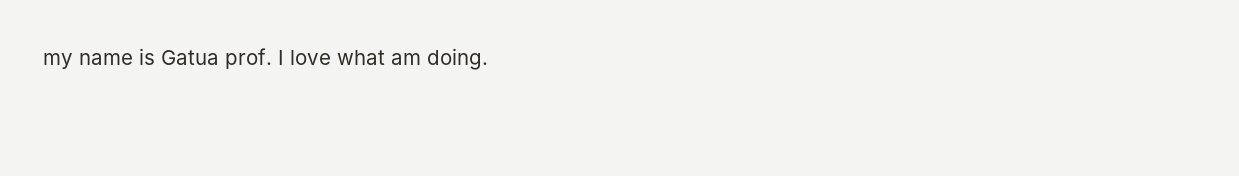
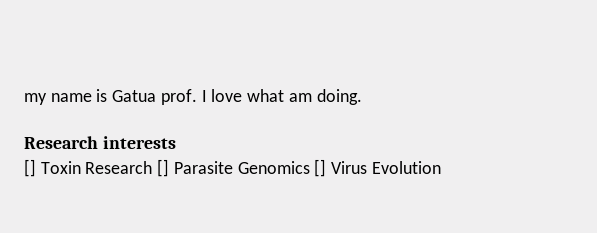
(488, 59) none -> [24,136,176,149] [24,159,441,177] // Research interests // [] Toxin Research [] Parasite Genomics [] Virus Evolution

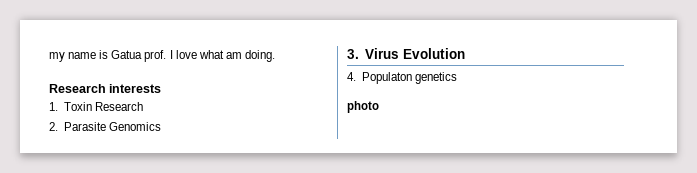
[24,159,36,177] [] -> [49,102,58,111] 1.
[157,159,170,177] [] -> [49,122,58,131] // 2.
[314,159,327,177] [] -> [347,49,359,59] // 3.
(441, 167) none -> [347,72,457,84] [347,101,379,113] // 4. Populaton genetics // photo

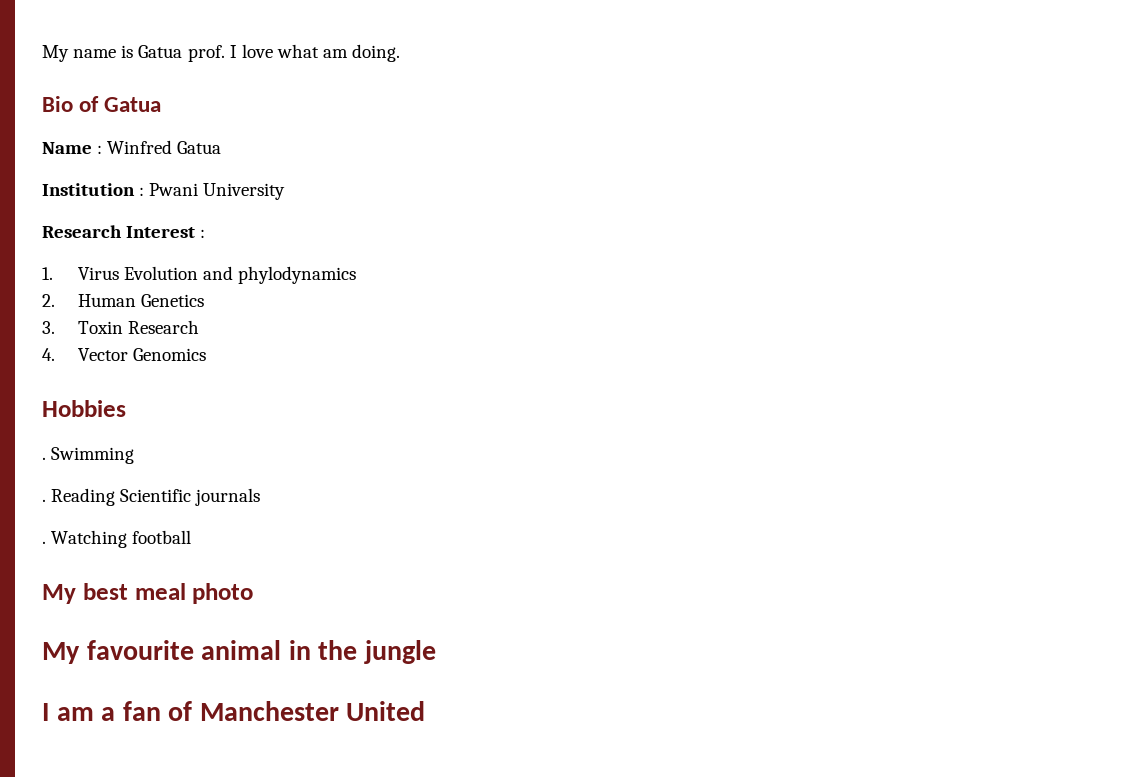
[49,52,65,62] my -> [42,45,69,62] My
[49,84,162,93] [49,102,58,111] Research interests // 1. -> [42,96,162,112] [42,140,222,154] [42,183,286,200] [42,225,206,238] [42,266,356,284] [42,294,204,307] [42,321,55,334] Bio of Gatua // Name : Winfred Gatua // Institution : Pwani University // Research Interest : // 1. Virus Evolution and phylodynamics // 2. Human Genetics // 3.
[49,122,106,131] 2. Parasite -> [42,348,128,361] 4. Vector
[347,48,465,59] [347,72,457,84] [347,101,379,113] 3. Virus Evolution // 4. Populaton genetics // photo -> [42,400,126,417] [42,447,135,464] [42,488,261,506] [42,530,192,548] [42,583,254,604] [42,640,436,664] [42,701,426,721] Hobbies // . Swimming // . Reading Scientific journals // . Watching football // My best meal photo // My favourite animal in the jungle // I am a fan of Manchester United

